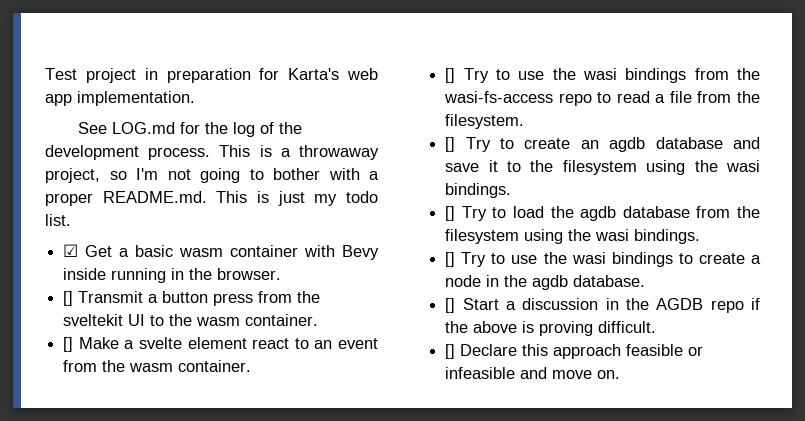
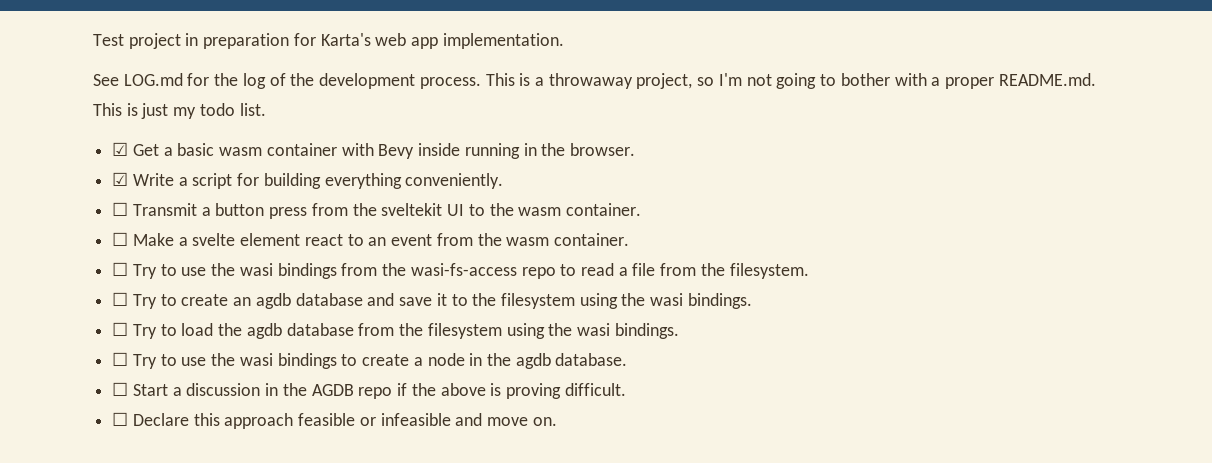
[63,291,74,306] [] -> [112,172,504,189] [112,202,129,216] ☑ Write a script for building everything conveniently. // ☐
[63,337,74,352] [] -> [112,232,129,246] ☐
[445,68,456,83] [] -> [112,262,129,276] ☐
[445,137,456,152] [] -> [112,292,129,306] ☐
[445,206,456,221] [] -> [112,322,129,336] ☐
[445,252,456,267] [] -> [112,352,129,366] ☐
[445,298,456,313] [] -> [112,382,129,396] ☐
[445,344,456,359] [] -> [112,412,129,426] ☐

